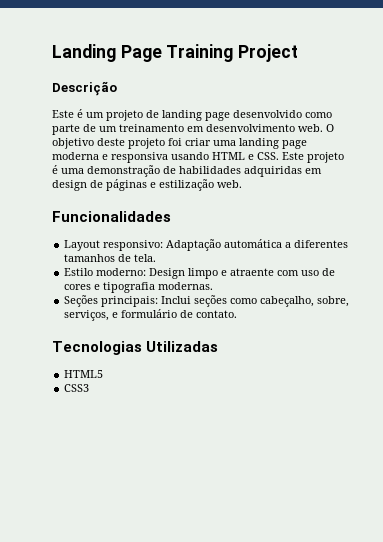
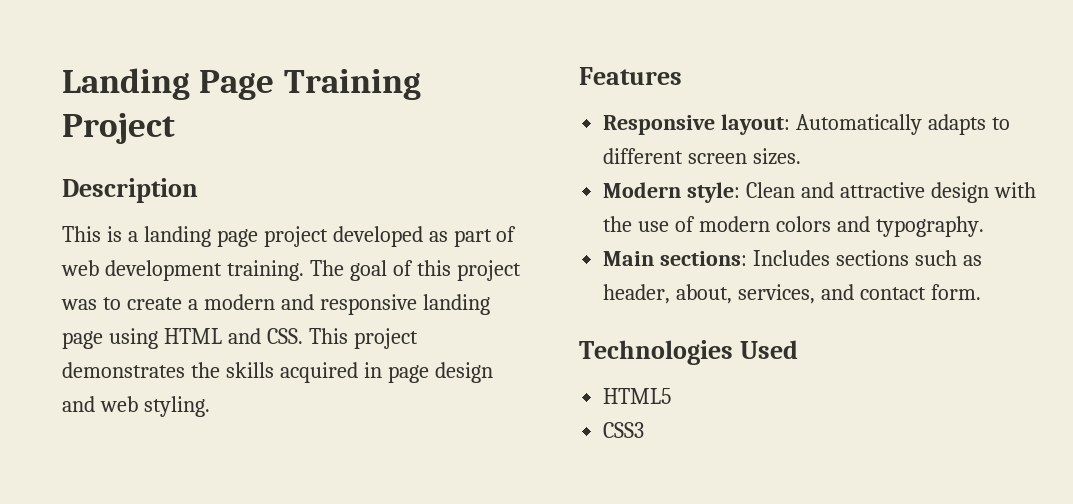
[52,81,117,96] [52,109,332,121] [52,124,334,135] [52,138,307,149] [52,152,344,163] [52,165,322,177] [52,179,242,191] [52,211,171,222] [64,239,349,251] [64,254,157,262] [64,268,336,279] [64,282,214,293] [64,295,350,307] [64,309,238,321] [52,341,219,355] Descrição // Este é um projeto de landing page desenvolvido como parte de um treinamento em desenvolvimento web. O objetivo deste projeto foi criar uma landing page moderna e responsiva usando HTML e CSS. Este projeto é uma demonstração de habilidades adquiridas em design de páginas e estilização web. // Funcionalidades // Layout responsivo: Adaptação automática a diferentes tamanhos de tela. // Estilo moderno: Design limpo e atraente com uso de cores e tipografia modernas. // Seções principais: Inclui seções como cabeçalho, sobre, serviços, e formulário de contato. // Tecnologias Utilizadas -> [62,178,198,203] [62,226,517,247] [61,260,521,281] [61,294,490,315] [62,328,418,349] [62,362,493,383] [62,396,210,417] [579,67,682,85] [603,114,1010,135] [603,148,802,165] [603,182,1036,203] [603,216,984,237] [603,250,982,266] [603,284,981,304] [579,340,798,365] Description // This is a landing page project developed as part of web development training. The goal of this project was to create a modern and responsive landing page using HTML and CSS. This project demonstrates the skills acquired in page design and web styling. // Features // Responsive layout: Automatically adapts to different screen sizes. // Modern style: Clean and attractive design with the use of modern colors and typography. // Main sections: Includes sections such as header, about, services, and contact form. // Technologies Used

